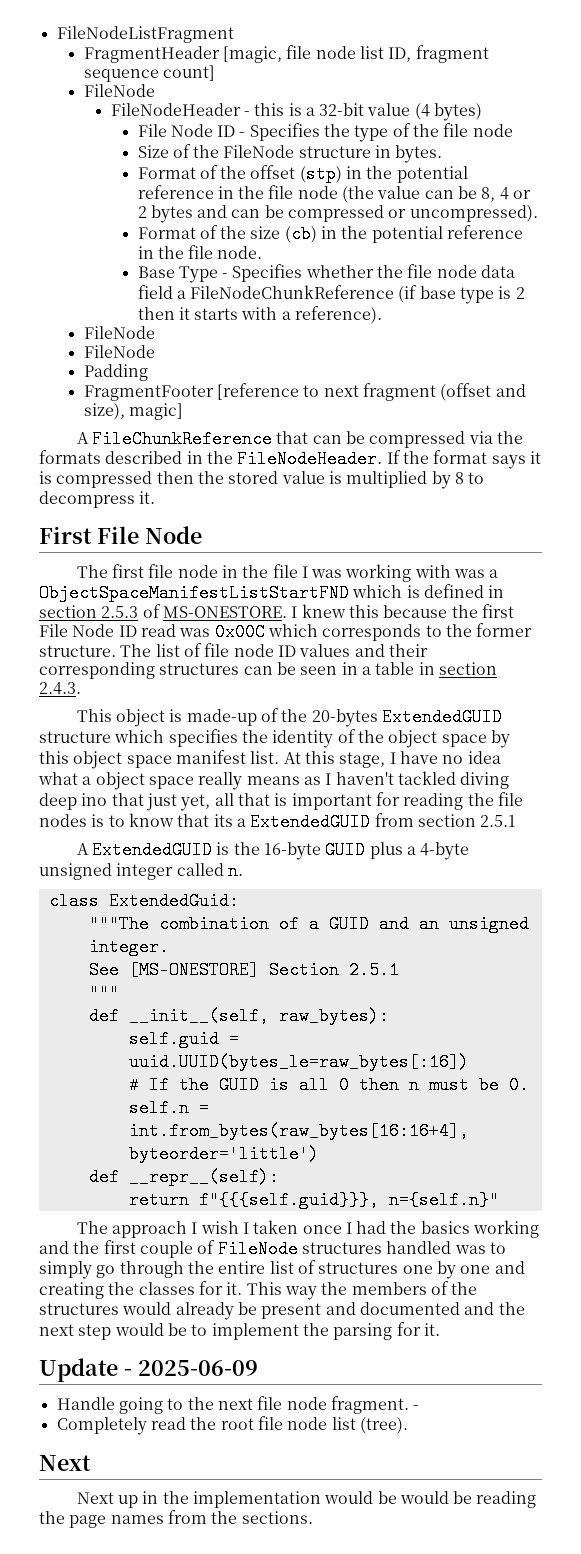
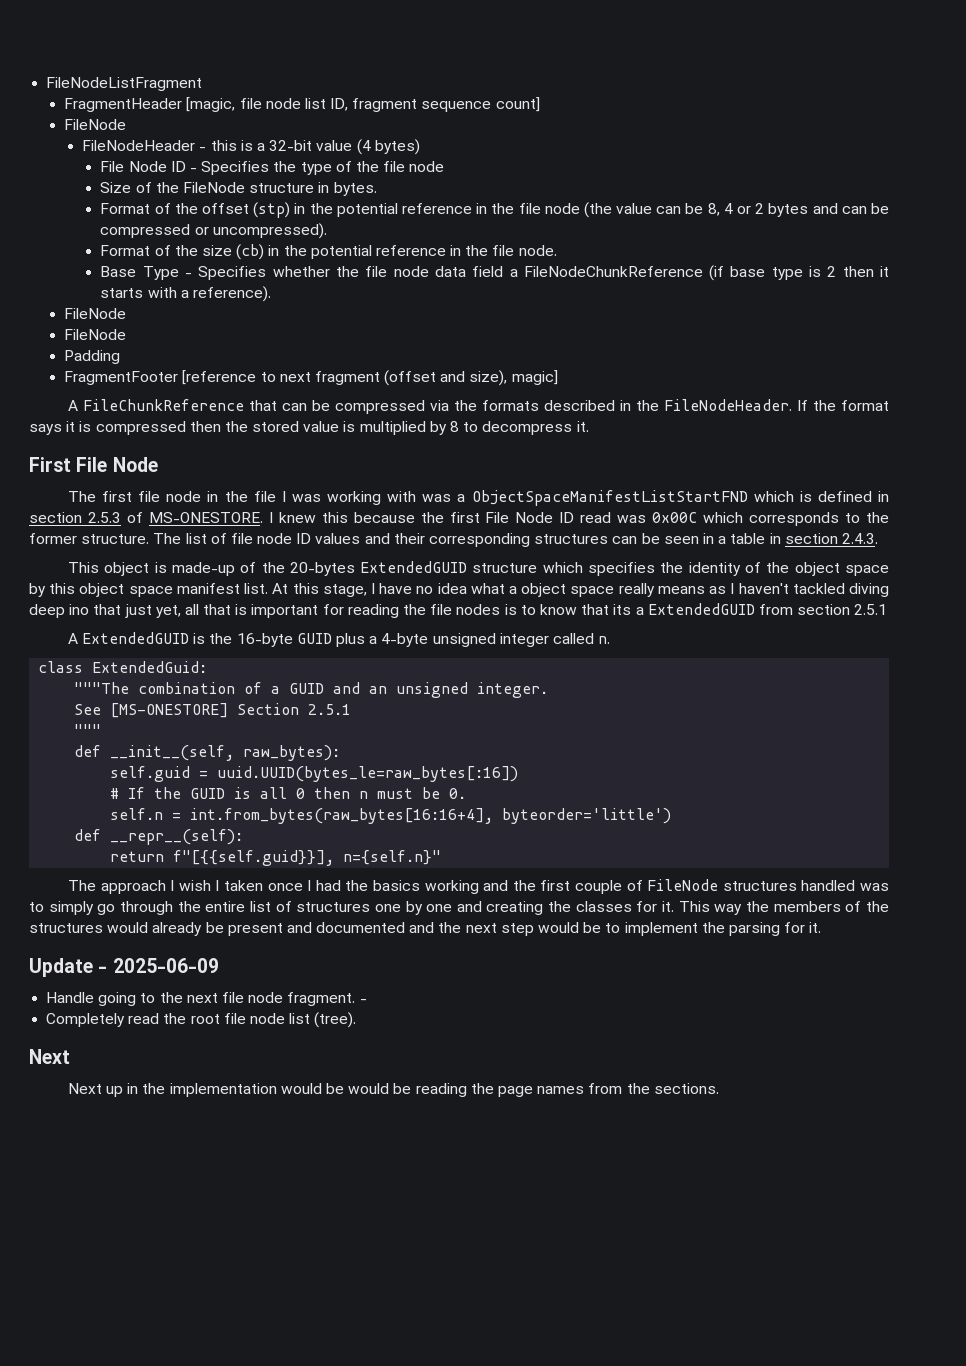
[198,1191,379,1209] f"{{{self.guid}}}, -> [173,850,335,866] f"[{{self.guid}}],

